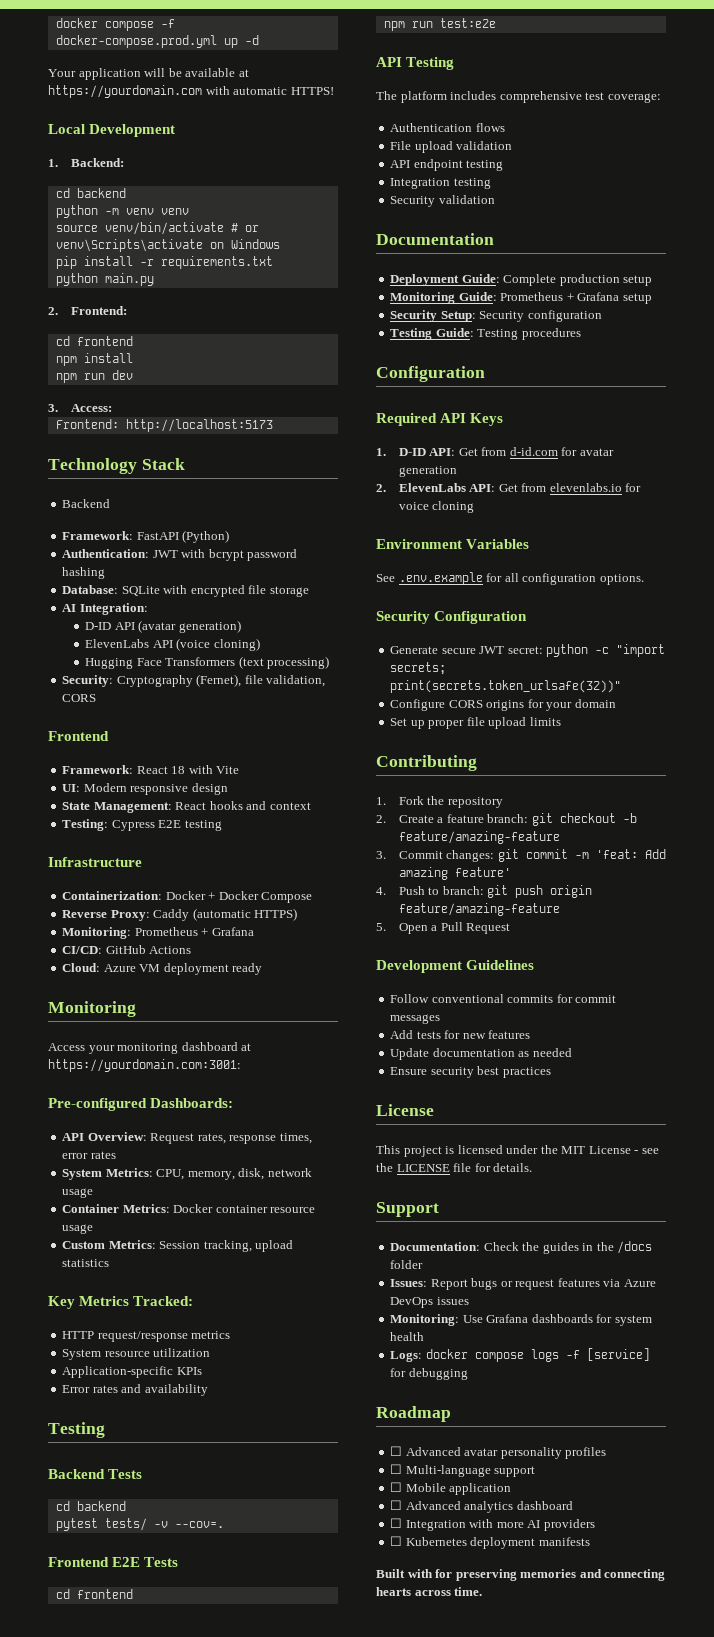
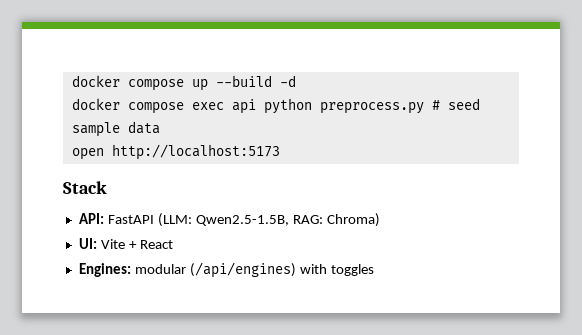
[55,18,175,31] [55,35,259,48] [48,68,249,80] [48,85,334,98] [48,124,176,137] [48,158,124,167] [55,188,126,198] [55,205,189,218] [55,222,259,235] [55,239,280,252] [55,256,273,269] [55,273,154,286] [48,306,127,315] [55,336,133,346] [55,353,133,366] [55,370,133,383] [48,404,112,412] [55,419,119,429] docker compose -f docker-compose.prod.yml up -d // Your application will be available at https://yourdomain.com with automatic HTTPS! // Local Development // 1. Backend: // cd backend // python -m venv venv // source venv/bin/activate # or venv\Scripts\activate on Windows // pip install -r requirements.txt // python main.py // 2. Frontend: // cd frontend // npm install // npm run dev // 3. Access: // Frontend: -> [71,75,296,91] [71,98,480,114] [71,121,160,137] [71,148,104,160] docker compose up --build -d // docker compose exec api python preprocess.py # seed sample data // open
[48,458,137,474] Technology -> (280, 152) none
[62,499,111,508] [62,530,230,543] [62,549,298,561] [62,567,106,579] [62,585,309,597] [62,603,148,615] [85,620,241,633] [85,638,260,651] [85,656,330,669] [62,674,326,687] [62,694,97,702] [48,731,109,741] [62,765,240,774] [62,783,228,795] [62,801,311,813] [62,819,222,831] [48,857,142,867] [62,891,313,903] [62,908,298,921] [62,927,254,939] [62,945,192,954] [62,963,263,975] [48,1001,136,1017] [48,1042,252,1054] [48,1059,241,1072] [48,1098,234,1111] [62,1132,312,1144] [62,1151,116,1159] [62,1168,312,1180] [62,1188,94,1198] [62,1204,316,1213] [62,1224,94,1234] [62,1240,294,1252] [62,1259,110,1267] [48,1296,194,1309] [62,1331,231,1342] [62,1348,211,1360] [62,1366,202,1378] [62,1384,208,1396] [48,1422,105,1438] [48,1469,143,1479] [55,1501,126,1511] [55,1518,224,1531] [48,1557,179,1567] [55,1589,133,1599] [383,18,496,31] [376,57,455,70] [376,91,661,103] [390,123,505,132] [390,141,513,153] [390,159,504,171] [390,178,491,189] [390,195,495,207] [376,233,494,245] [390,274,653,286] [390,292,652,304] [390,310,602,322] [390,328,581,340] [376,366,485,382] [376,413,504,426] [376,447,614,456] [398,466,457,477] [376,483,642,492] [398,501,475,513] [376,539,530,549] [376,572,644,585] [376,611,528,624] [390,644,666,657] [390,662,447,675] [390,680,622,693] [390,699,616,711] [390,717,561,729] [376,755,477,771] [376,796,503,808] [376,813,637,826] [398,831,560,844] [376,849,666,862] [398,867,511,880] [376,885,593,898] [398,903,560,916] [376,922,511,934] [376,960,535,973] [390,994,617,1003] [390,1014,441,1024] [390,1030,531,1039] [390,1048,572,1060] [390,1066,551,1078] [376,1104,434,1116] [376,1145,659,1157] [376,1163,533,1172] [376,1202,439,1217] [390,1241,653,1254] [390,1260,424,1269] [390,1278,656,1290] [390,1297,469,1308] [390,1314,652,1326] [390,1332,425,1341] [390,1348,650,1362] [390,1368,468,1380] [376,1406,451,1422] [390,1446,607,1459] [390,1464,536,1477] [390,1482,512,1495] [390,1500,573,1513] [390,1518,595,1531] [390,1536,590,1549] [376,1569,666,1581] [376,1587,483,1596] Backend // Framework: FastAPI (Python) // Authentication: JWT with bcrypt password hashing // Database: SQLite with encrypted file storage // AI Integration: // D-ID API (avatar generation) // ElevenLabs API (voice cloning) // Hugging Face Transformers (text processing) // Security: Cryptography (Fernet), file validation, CORS // Frontend // Framework: React 18 with Vite // UI: Modern responsive design // State Management: React hooks and context // Testing: Cypress E2E testing // Infrastructure // Containerization: Docker + Docker Compose // Reverse Proxy: Caddy (automatic HTTPS) // Monitoring: Prometheus + Grafana // CI/CD: GitHub Actions // Cloud: Azure VM deployment ready // Monitoring // Access your monitoring dashboard at https://yourdomain.com:3001: // Pre-configured Dashboards: // API Overview: Request rates, response times, error rates // System Metrics: CPU, memory, disk, network usage // Container Metrics: Docker container resource usage // Custom Metrics: Session tracking, upload statistics // Key Metrics Tracked: // HTTP request/response metrics // System resource utilization // Application-specific KPIs // Error rates and availability // Testing // Backend Tests // cd backend // pytest tests/ -v --cov=. // Frontend E2E Tests // cd frontend // npm run test:e2e // API Testing // The platform includes comprehensive test coverage: // Authentication flows // File upload validation // API endpoint testing // Integration testing // Security validation // Documentation // Deployment Guide: Complete production setup // Monitoring Guide: Prometheus + Grafana setup // Security Setup: Security configuration // Testing Guide: Testing procedures // Configuration // Required API Keys // 1. D-ID API: Get from d-id.com for avatar generation // 2. ElevenLabs API: Get from elevenlabs.io for voice cloning // Environment Variables // See .env.example for all configuration options. // Security Configuration // Generate secure JWT secret: python -c "import secrets; print(secrets.token_urlsafe(32))" // Configure CORS origins for your domain // Set up proper file upload limits // Contributing // 1. Fork the repository // 2. Create a feature branch: git checkout -b feature/amazing-feature // 3. Commit changes: git commit -m 'feat: Add amazing feature' // 4. Push to branch: git push origin feature/amazing-feature // 5. Open a Pull Request // Development Guidelines // Follow conventional commits for commit messages // Add tests for new features // Update documentation as needed // Ensure security best practices // License // This project is licensed under the MIT License - see the LICENSE file for details. // Support // Documentation: Check the guides in the /docs folder // Issues: Report bugs or request features via Azure DevOps issues // Monitoring: Use Grafana dashboards for system health // Logs: docker compose logs -f [service] for debugging // Roadmap // ☐ Advanced avatar personality profiles // ☐ Multi-language support // ☐ Mobile application // ☐ Advanced analytics dashboard // ☐ Integration with more AI providers // ☐ Kubernetes deployment manifests // Built with for preserving memories and connecting hearts across time. -> [78,213,380,227] [78,238,173,249] [78,262,374,278] API: FastAPI (LLM: Qwen2.5-1.5B, RAG: Chroma) // UI: Vite + React // Engines: modular (/api/engines) with toggles

